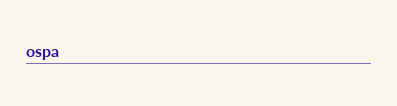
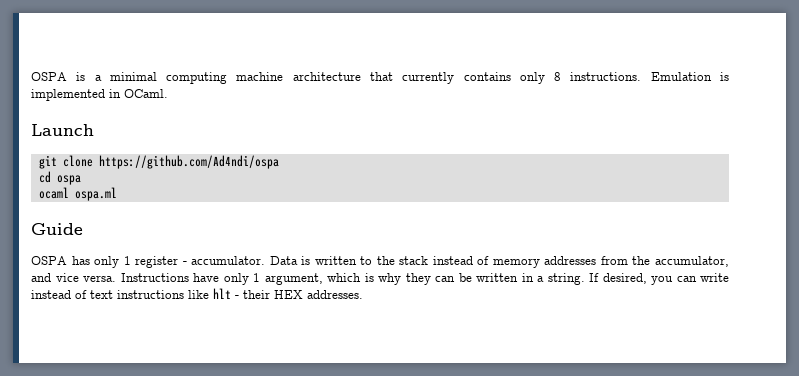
[26,49,59,60] ospa -> [31,72,730,84] [31,89,168,101] [31,124,94,136] [38,155,279,169] [38,171,81,185] [38,187,117,201] [31,223,83,235] [31,256,729,268] [31,273,729,285] [31,288,363,299] OSPA is a minimal computing machine architecture that currently contains only 8 instructions. Emulation is implemented in OCaml. // Launch // git clone https://github.com/Ad4ndi/ospa // cd ospa // ocaml ospa.ml // Guide // OSPA has only 1 register - accumulator. Data is written to the stack instead of memory addresses from the accumulator, and vice versa. Instructions have only 1 argument, which is why they can be written in a string. If desired, you can write instead of text instructions like hlt - their HEX addresses.

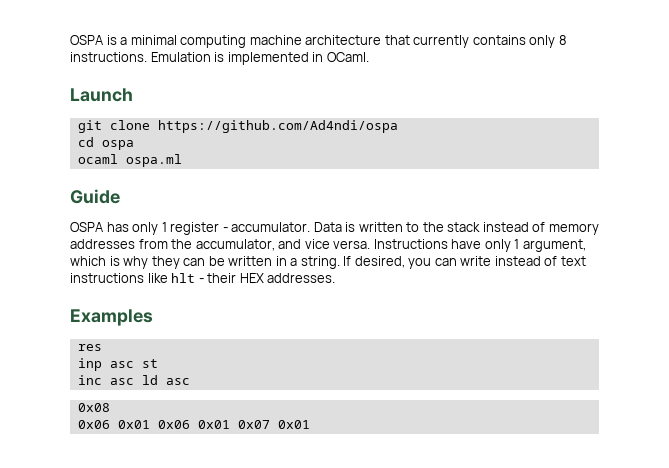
(363, 294) none -> [70,309,153,326] [77,344,102,351] [77,358,158,371] [77,375,190,385] [77,403,110,412] [77,420,310,429] // Examples // res // inp asc st // inc asc ld asc // 0x08 // 0x06 0x01 0x06 0x01 0x07 0x01

